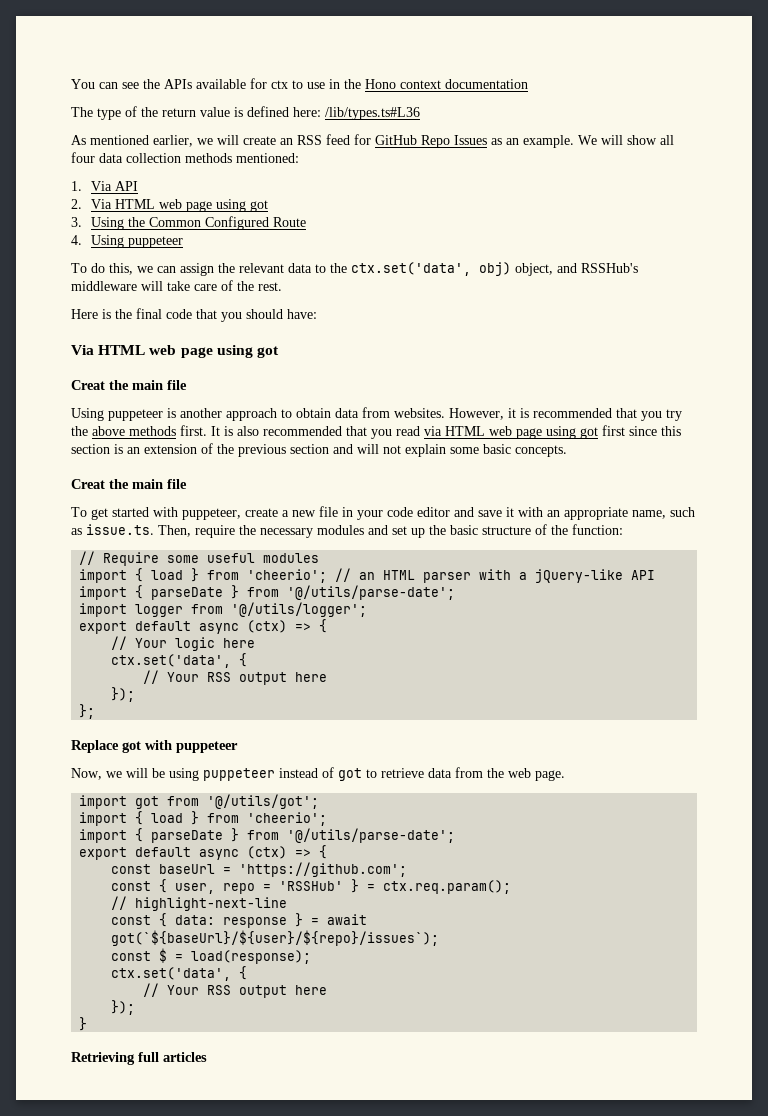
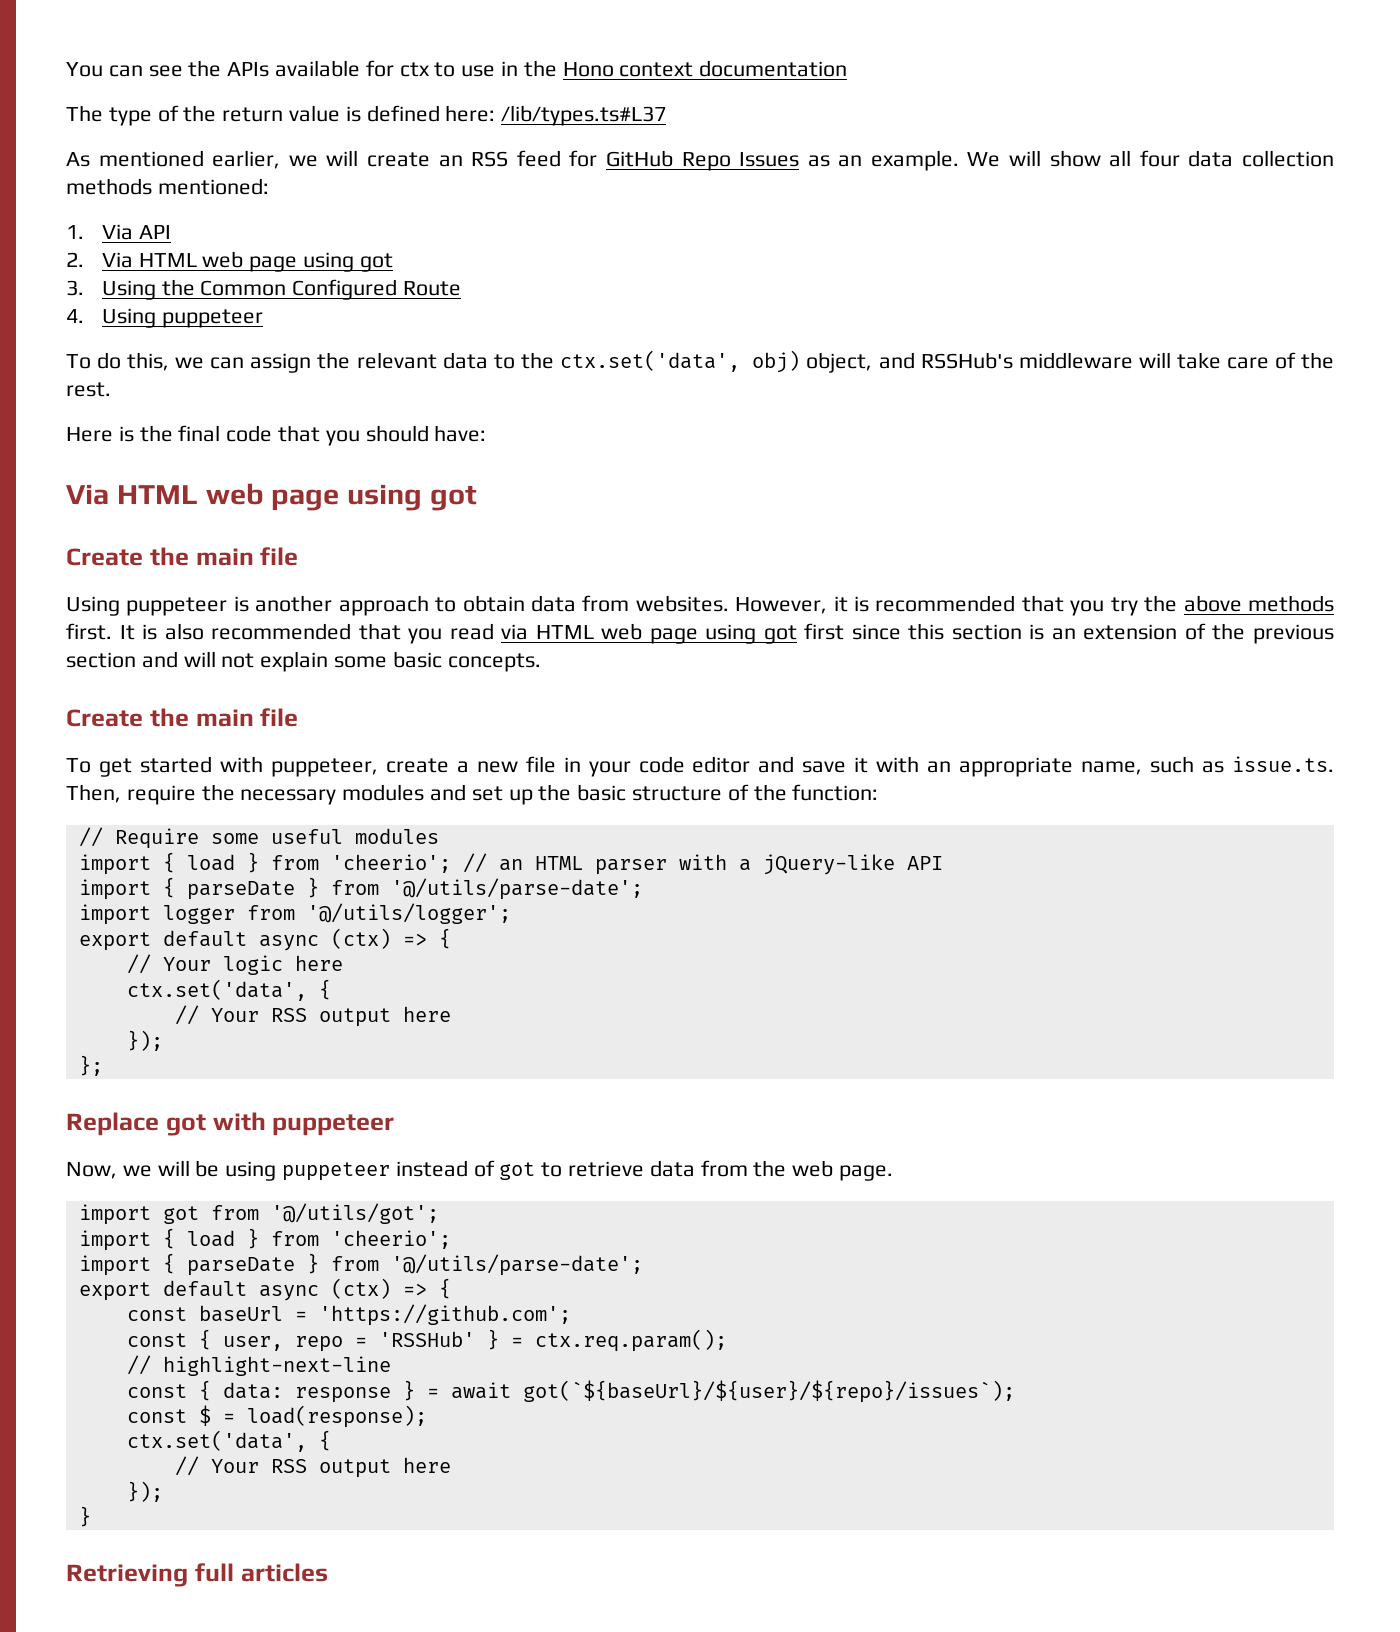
[325,107,420,120] /lib/types.ts#L36 -> [501,105,667,126] /lib/types.ts#L37
[71,380,105,390] Creat -> [66,548,143,566] Create
[71,479,105,489] Creat -> [66,709,143,727] Create

